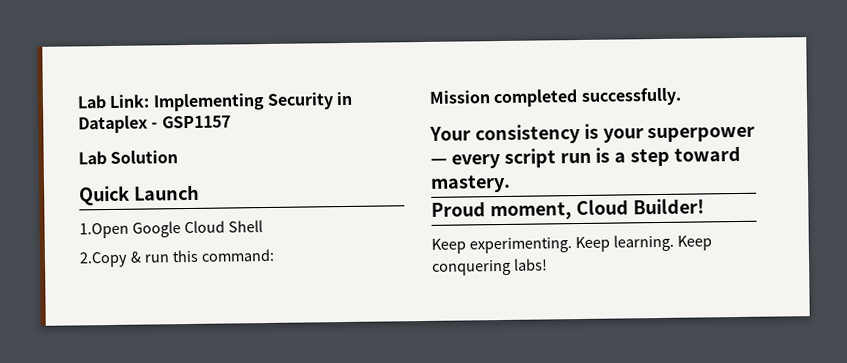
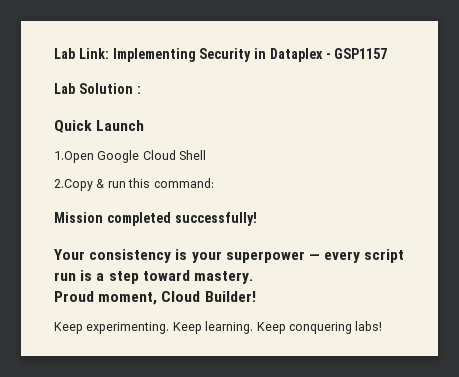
(179, 157) none -> [136,86,141,94] :
[580,87,682,106] successfully. -> [174,212,257,226] successfully!

